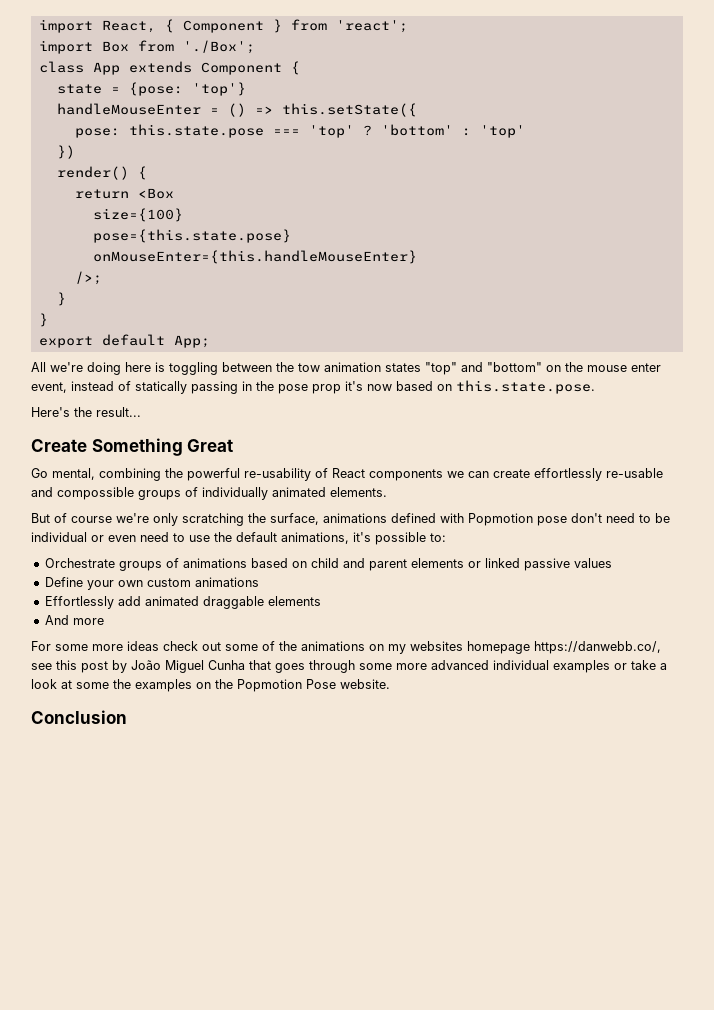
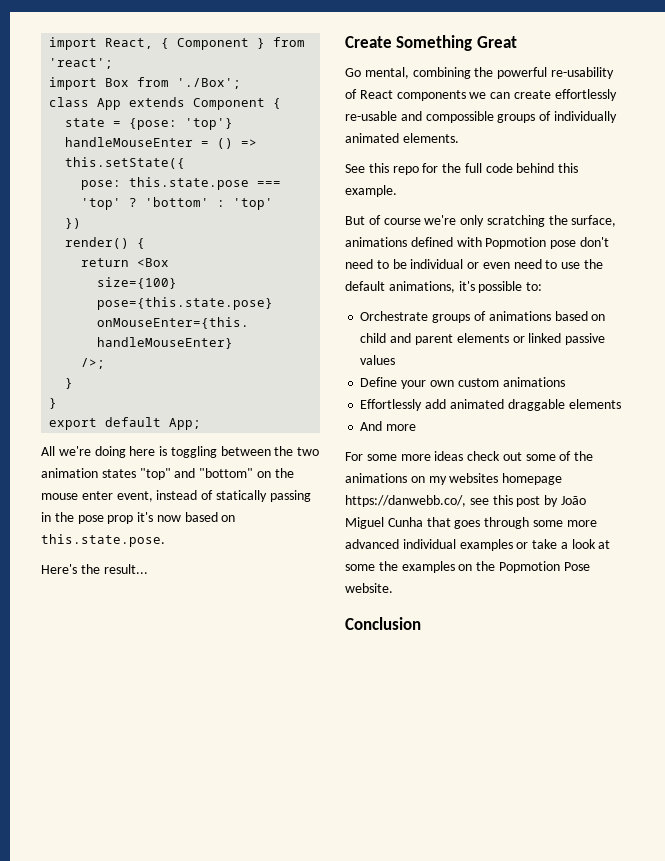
[298,363,320,372] tow -> [297,447,320,456] two
(387, 492) none -> [345,163,579,175] [345,185,397,197] // See this repo for the full code behind this example.

